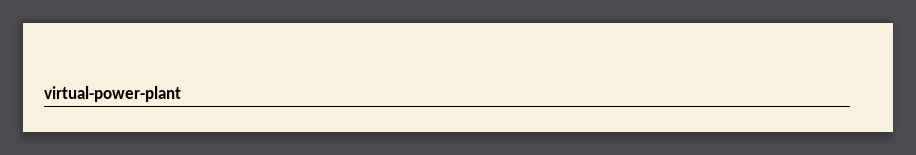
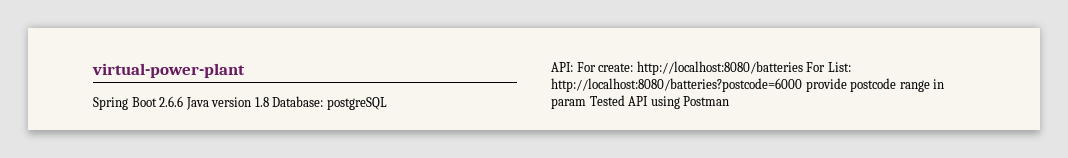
(181, 94) none -> [93,96,387,110] [551,61,851,75] [551,78,945,92] [551,95,730,109] // Spring Boot 2.6.6 Java version 1.8 Database: postgreSQL // API: For create: http://localhost:8080/batteries For List: http://localhost:8080/batteries?postcode=6000 provide postcode range in param Tested API using Postman

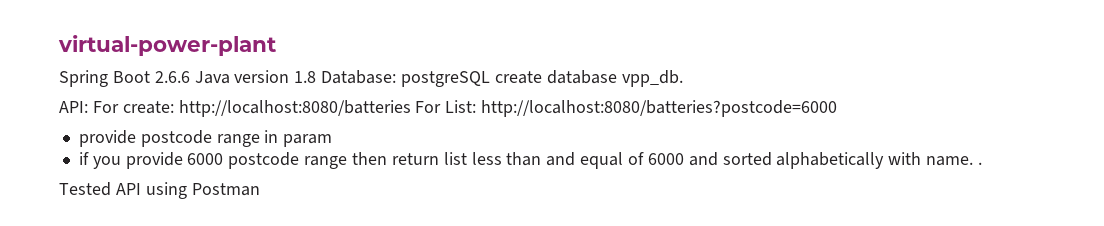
(387, 103) none -> [494,70,683,87] create database vpp_db.
(802, 85) none -> (838, 108) //
(586, 103) none -> [78,152,983,169] // if you provide 6000 postcode range then return list less than and equal of 6000 and sorted alphabetically with name. . //

